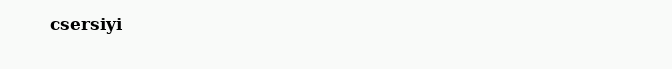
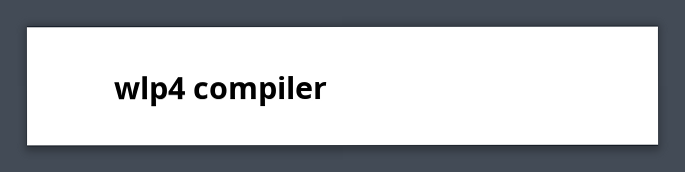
[50,18,123,34] csersiyi -> [113,76,329,107] wlp4 compiler

